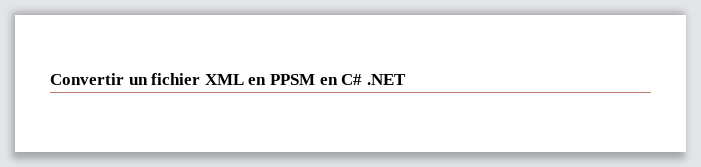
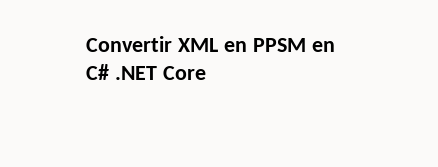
[128,73,201,85] un fichier -> (172, 44) none
(406, 79) none -> [162,66,206,80] Core

